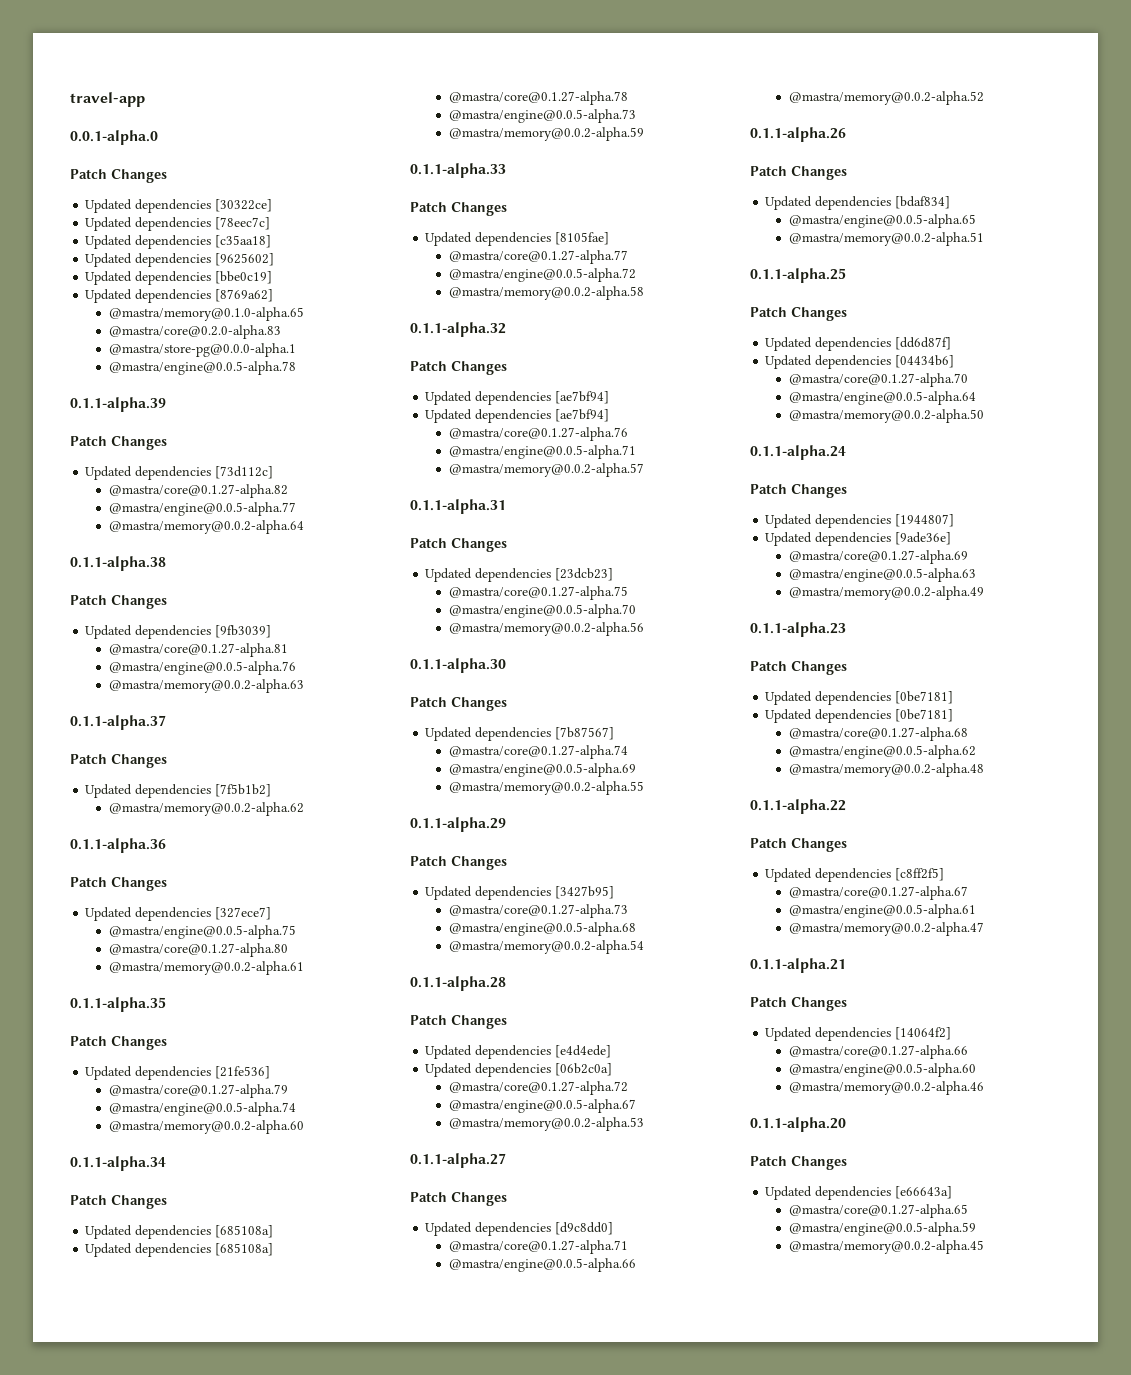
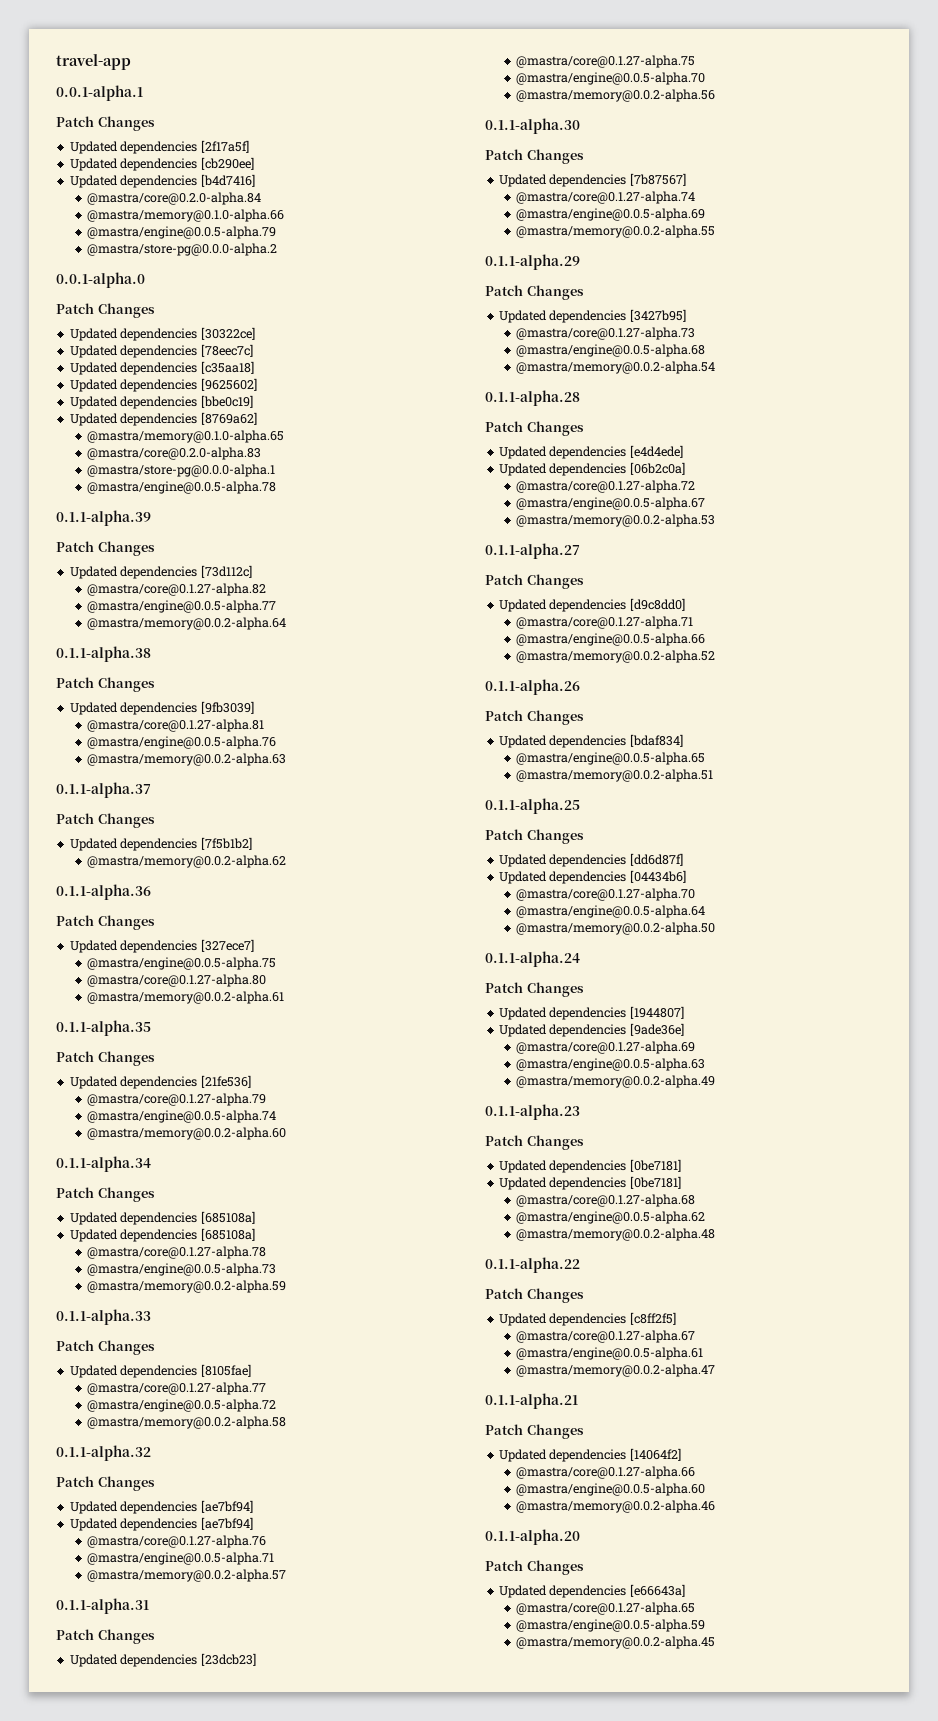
(145, 99) none -> [56,85,143,101] [56,116,155,131] [69,140,249,154] [69,157,254,171] [69,174,255,188] [86,192,261,205] [86,209,284,222] [86,226,276,239] [86,243,277,256] // 0.0.1-alpha.1 // Patch Changes // Updated dependencies [2f17a5f] // Updated dependencies [cb290ee] // Updated dependencies [b4d7416] // @mastra/core@0.2.0-alpha.84 // @mastra/memory@0.1.0-alpha.66 // @mastra/engine@0.0.5-alpha.79 // @mastra/store-pg@0.0.0-alpha.2

